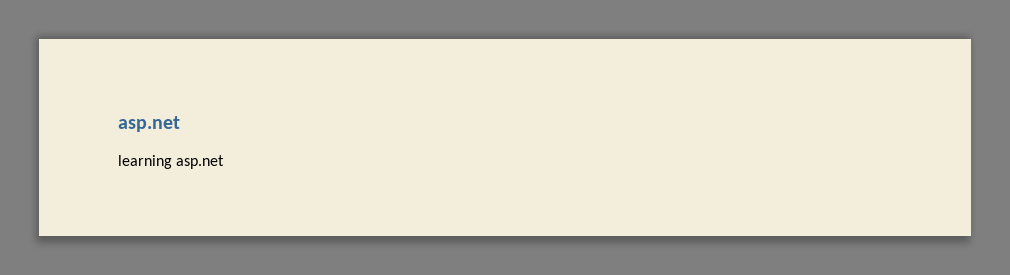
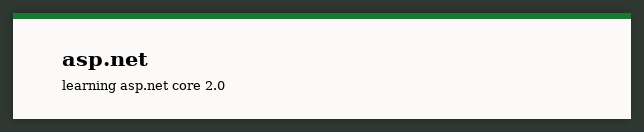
(225, 162) none -> [172,81,225,90] core 2.0

